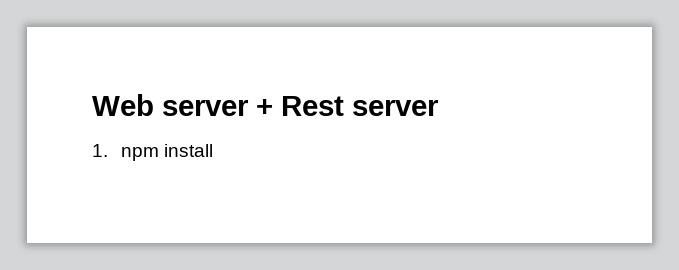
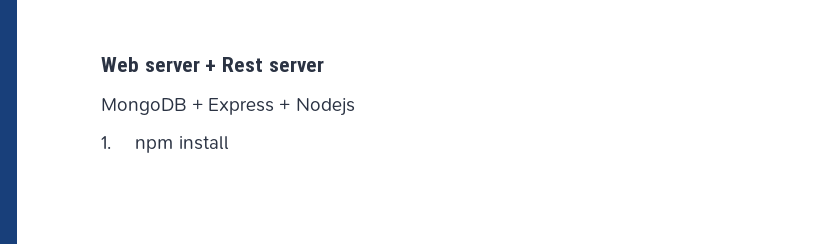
(439, 108) none -> [101,98,355,116] // MongoDB + Express + Nodejs

